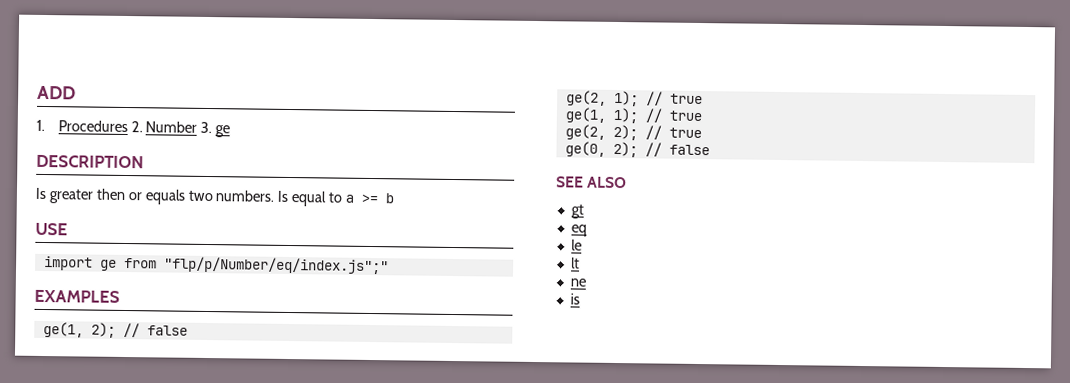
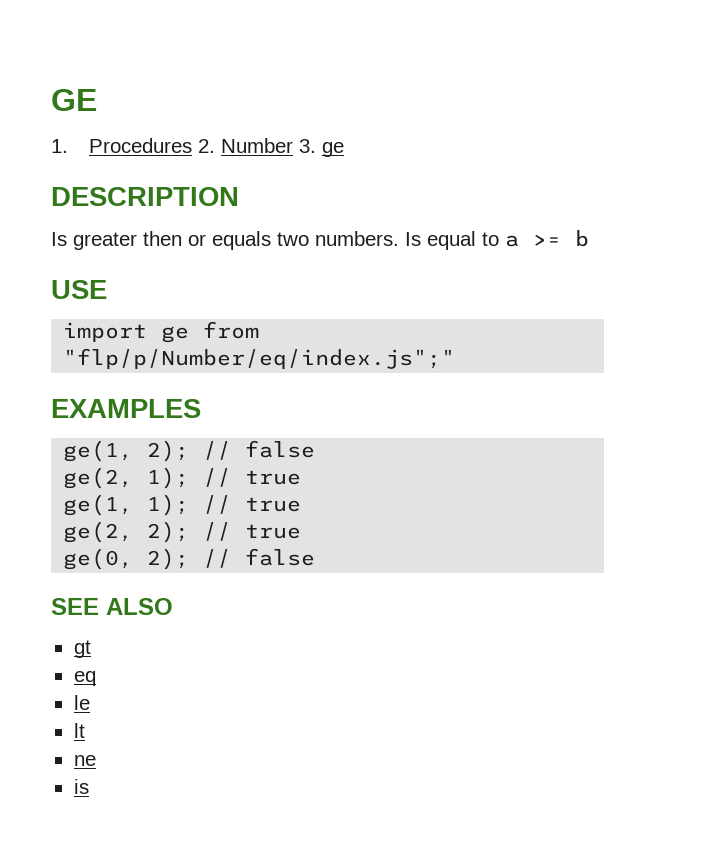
[37,85,76,100] ADD -> [51,89,97,111] GE

